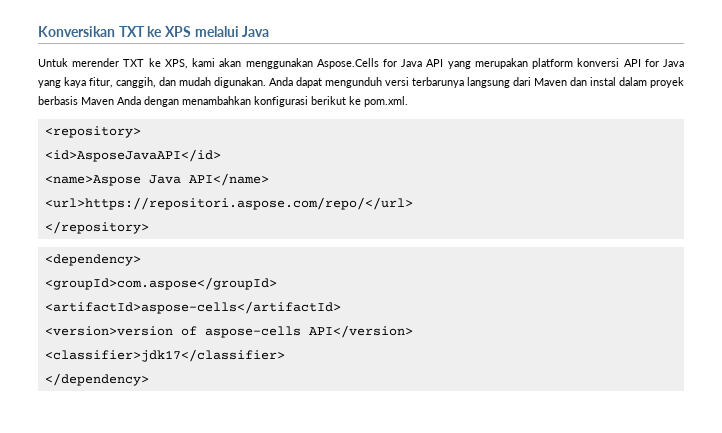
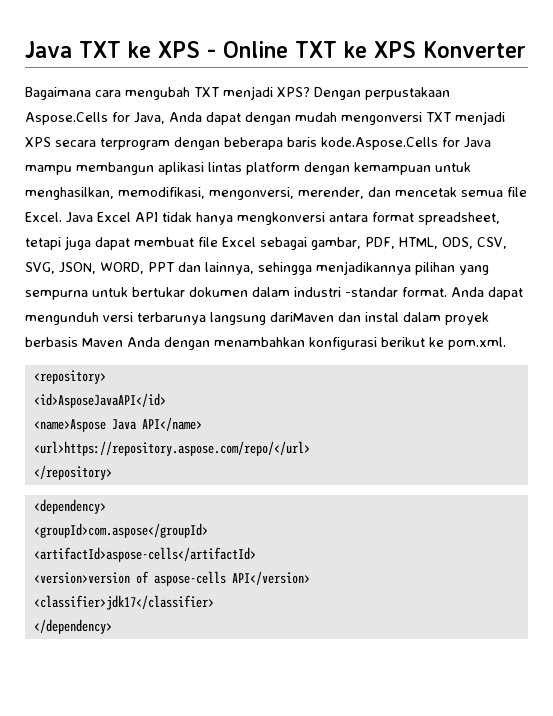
[38,26,270,37] [38,58,684,69] [38,77,266,88] Konversikan TXT ke XPS melalui Java // Untuk merender TXT ke XPS, kami akan menggunakan Aspose.Cells for Java API yang merupakan platform konversi API for Java yang kaya fitur, canggih, dan mudah digunakan. -> [25,41,526,58] [25,86,450,100] [25,111,505,125] [25,137,491,150] [25,162,471,175] [25,187,527,200] [25,212,500,225] [25,236,507,250] [25,261,489,275] [25,287,447,300] Java TXT ke XPS - Online TXT ke XPS Konverter // Bagaimana cara mengubah TXT menjadi XPS? Dengan perpustakaan Aspose.Cells for Java, Anda dapat dengan mudah mengonversi TXT menjadi XPS secara terprogram dengan beberapa baris kode.Aspose.Cells for Java mampu membangun aplikasi lintas platform dengan kemampuan untuk menghasilkan, memodifikasi, mengonversi, merender, dan mencetak semua file Excel. Java Excel API tidak hanya mengkonversi antara format spreadsheet, tetapi juga dapat membuat file Excel sebagai gambar, PDF, HTML, ODS, CSV, SVG, JSON, WORD, PPT dan lainnya, sehingga menjadikannya pilihan yang sempurna untuk bertukar dokumen dalam industri -standar format.
[513,77,567,86] dari Maven -> [270,312,334,322] dariMaven
[44,197,413,210] <url>https://repositori.aspose.com/repo/</url> -> [33,441,310,456] <url>https://repository.aspose.com/repo/</url>

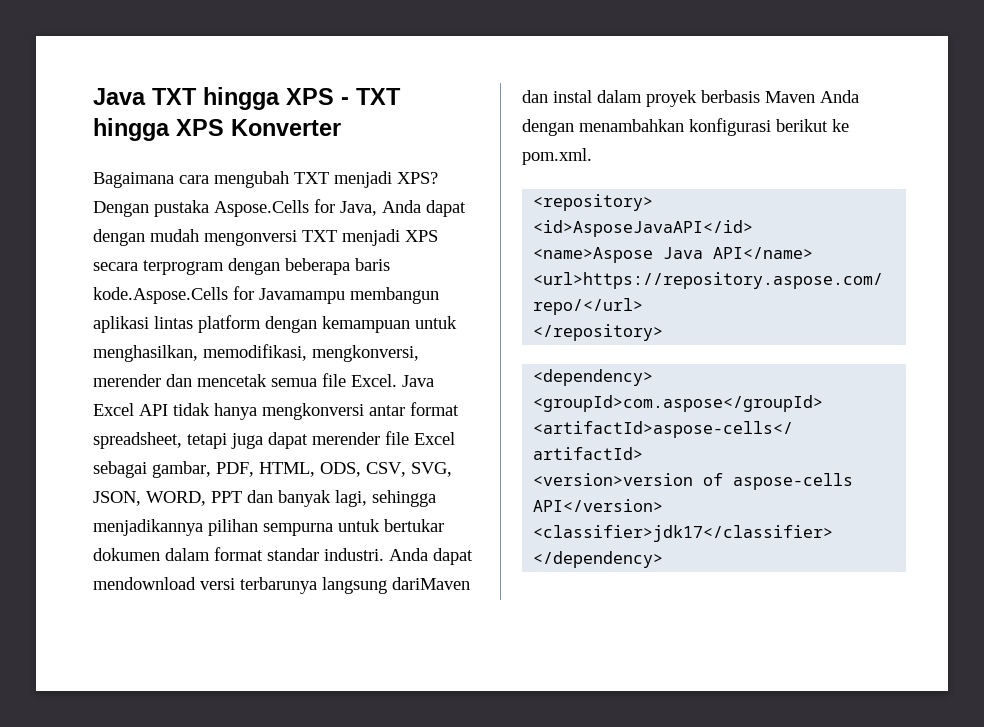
[128,41,151,58] ke -> [203,87,280,110] hingga
[223,41,367,58] Online TXT ke -> [356,88,401,105] [93,118,170,141] TXT hingga
[365,87,450,100] perpustakaan -> [154,200,209,217] pustaka
[464,137,491,148] [25,165,72,175] Java mampu -> [259,288,345,304] Javamampu
[209,187,364,200] mengonversi, merender, -> [312,345,419,362] [93,374,161,387] mengkonversi, merender
[329,213,368,222] antara -> [369,405,405,416] antar
[134,237,194,247] membuat -> [312,432,380,445] merender
[205,262,254,275] lainnya, -> [278,490,367,507] banyak lagi,
[459,265,489,275] yang -> (258, 527) none
[294,287,523,300] [25,312,99,325] industri -standar format. Anda dapat mengunduh -> [214,547,473,565] [93,577,196,590] format standar industri. Anda dapat mendownload

